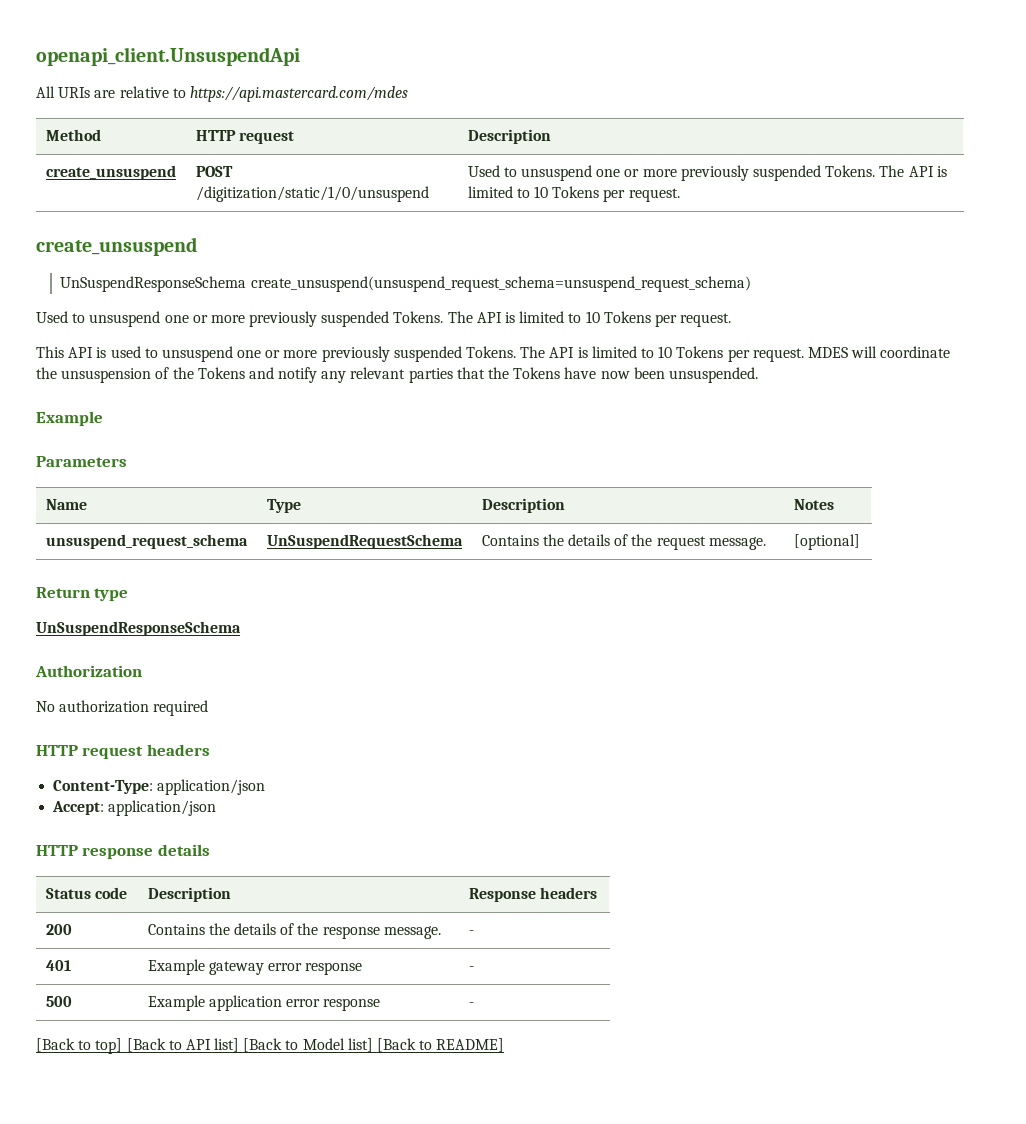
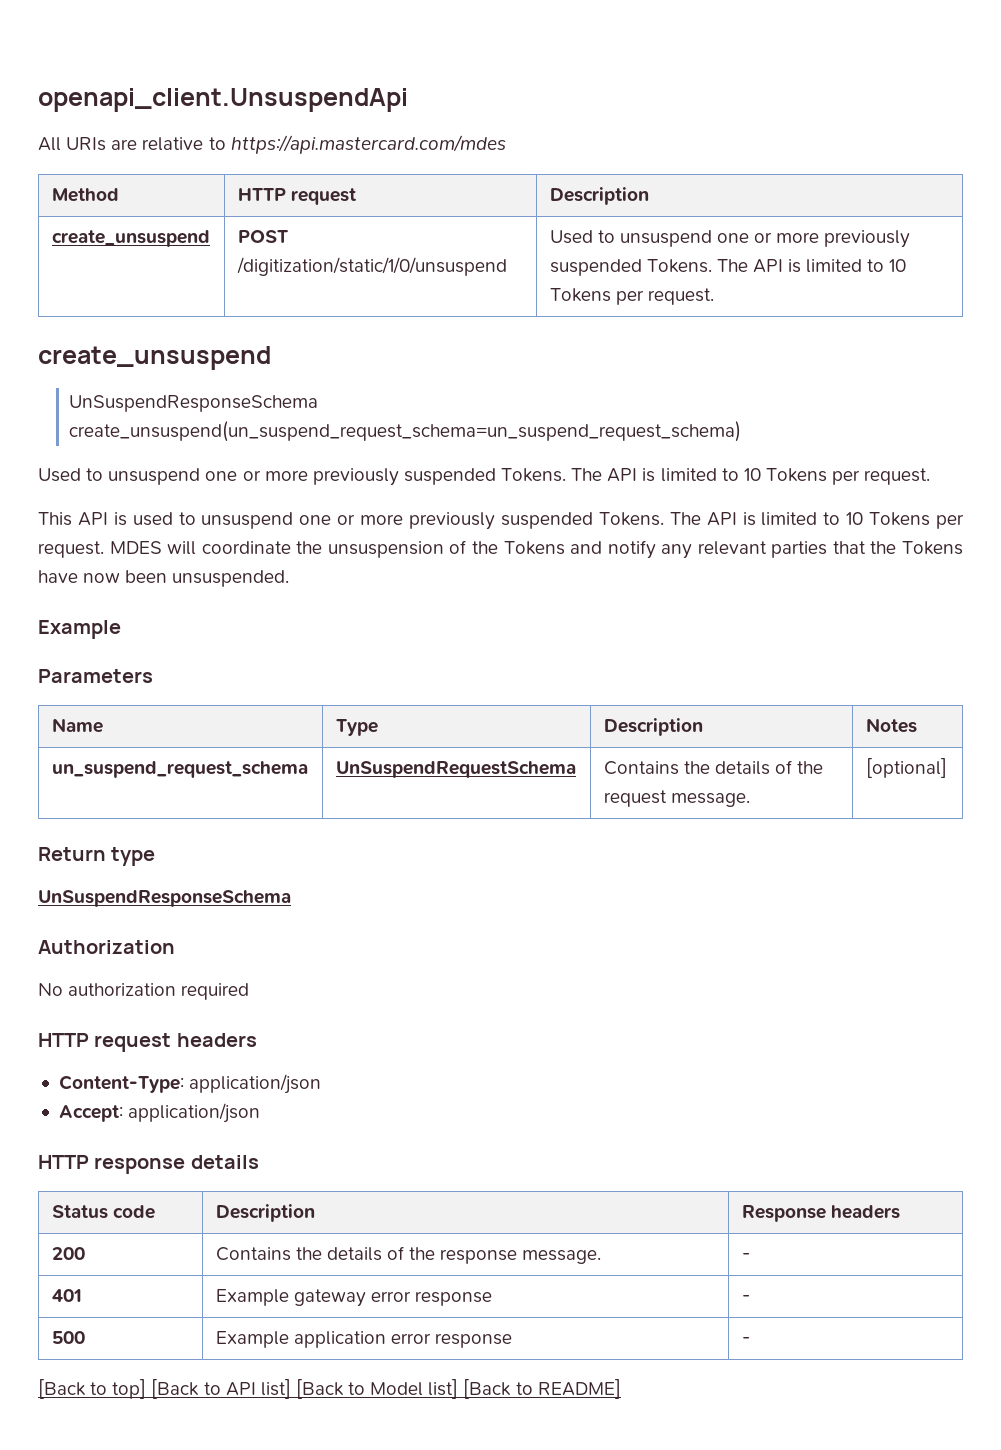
[250,276,751,292] create_unsuspend(unsuspend_request_schema=unsuspend_request_schema) -> [69,421,742,442] create_unsuspend(un_suspend_request_schema=un_suspend_request_schema)
[45,534,248,549] unsuspend_request_schema -> [51,761,308,778] un_suspend_request_schema

